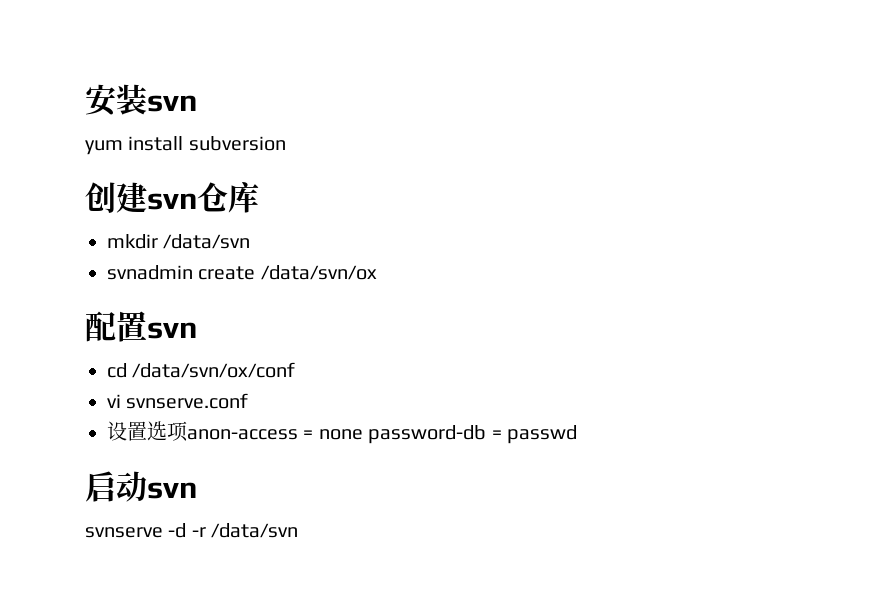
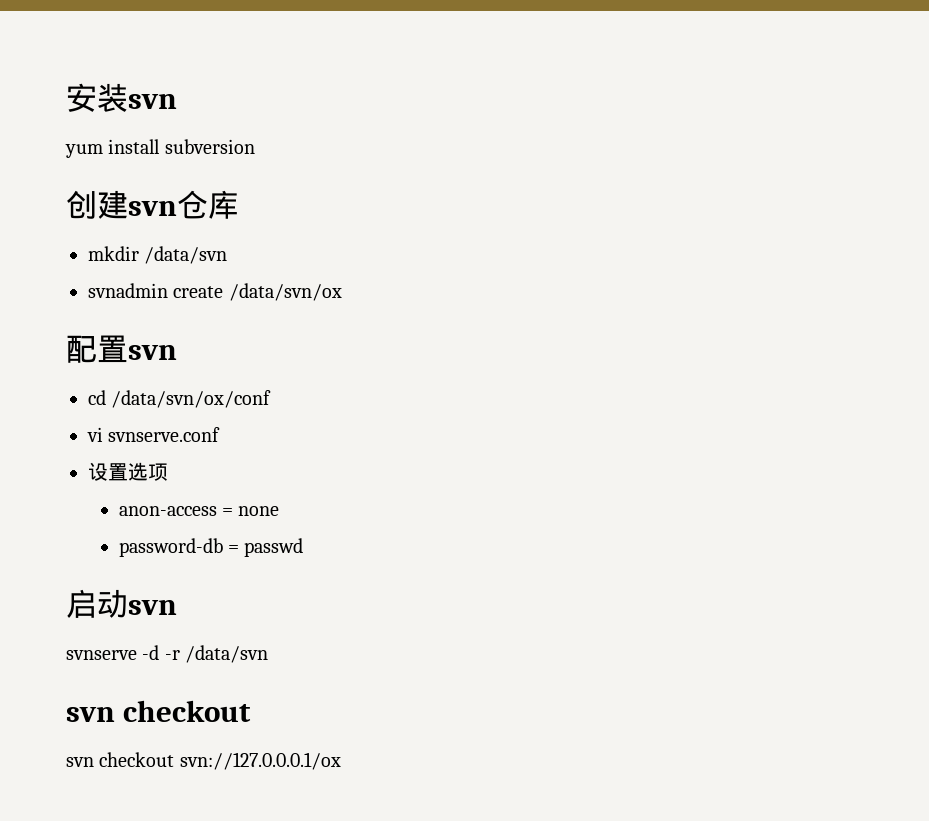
(188, 431) none -> (168, 472) //
(363, 434) none -> (280, 511) //
(299, 530) none -> [66,700,252,722] [66,752,341,770] // svn checkout // svn checkout svn://127.0.0.0.1/ox

